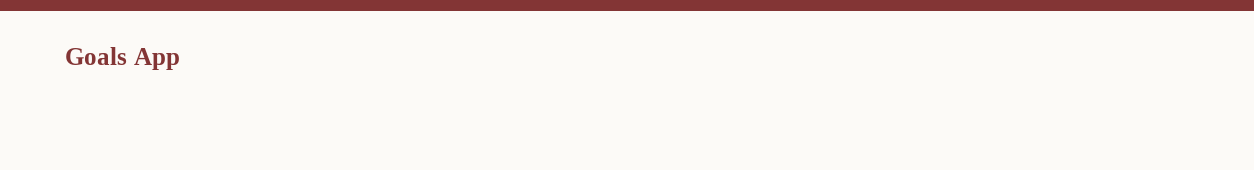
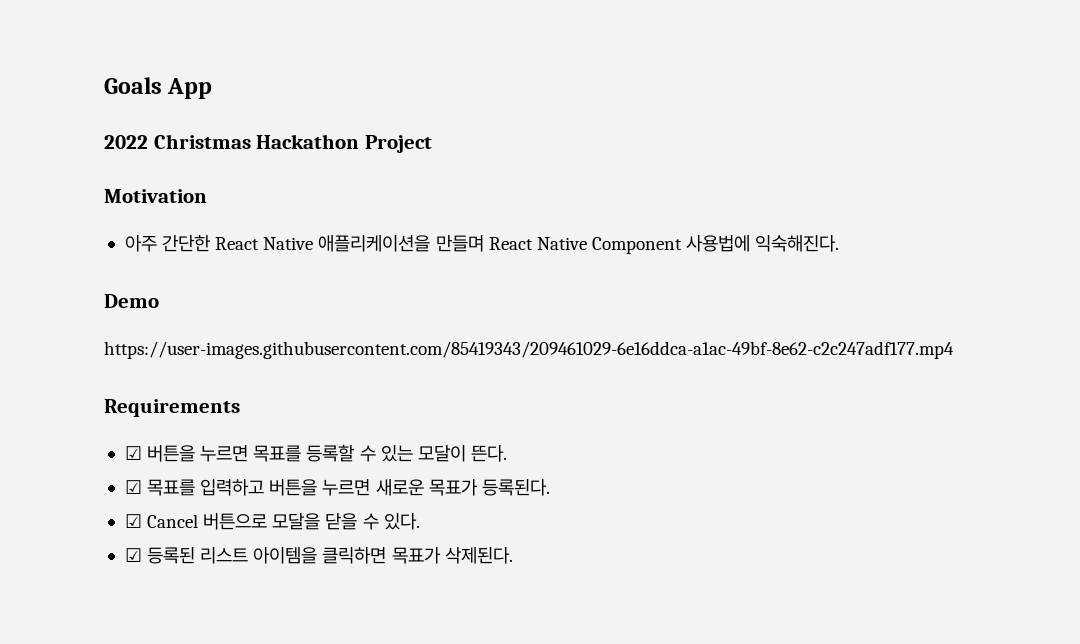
(180, 59) none -> [104,134,432,153] [104,189,207,203] [124,235,840,254] [104,294,159,308] [104,341,954,359] [104,399,240,417] [124,444,507,462] [124,479,550,496] [124,513,420,530] [124,547,513,564] // 2022 Christmas Hackathon Project // Motivation // 아주 간단한 React Native 애플리케이션을 만들며 React Native Component 사용법에 익숙해진다. // Demo // https://user-images.githubusercontent.com/85419343/209461029-6e16ddca-a1ac-49bf-8e62-c2c247adf177.mp4 // Requirements // ☑ 버튼을 누르면 목표를 등록할 수 있는 모달이 뜬다. // ☑ 목표를 입력하고 버튼을 누르면 새로운 목표가 등록된다. // ☑ Cancel 버튼으로 모달을 닫을 수 있다. // ☑ 등록된 리스트 아이템을 클릭하면 목표가 삭제된다.

